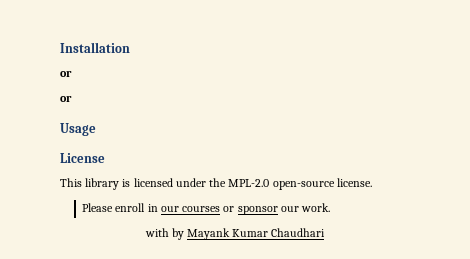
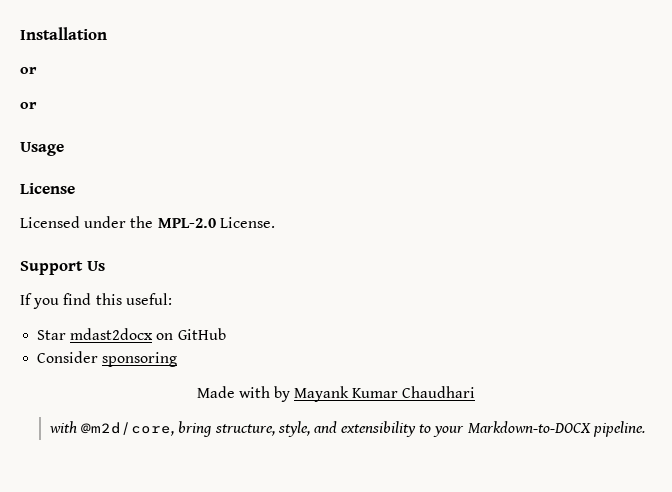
[60,178,372,190] [82,203,331,215] This library is licensed under the MPL-2.0 open-source license. // Please enroll in our courses or sponsor our work. // -> [20,216,275,228] [20,261,105,275] [20,293,172,309] [37,328,226,340] [37,351,178,367] [196,386,235,398] Licensed under the MPL-2.0 License. // Support Us // If you find this useful: // Star mdast2docx on GitHub // Consider sponsoring // Made
(326, 232) none -> [48,421,645,437] // with @m2d/core, bring structure, style, and extensibility to your Markdown-to-DOCX pipeline.

